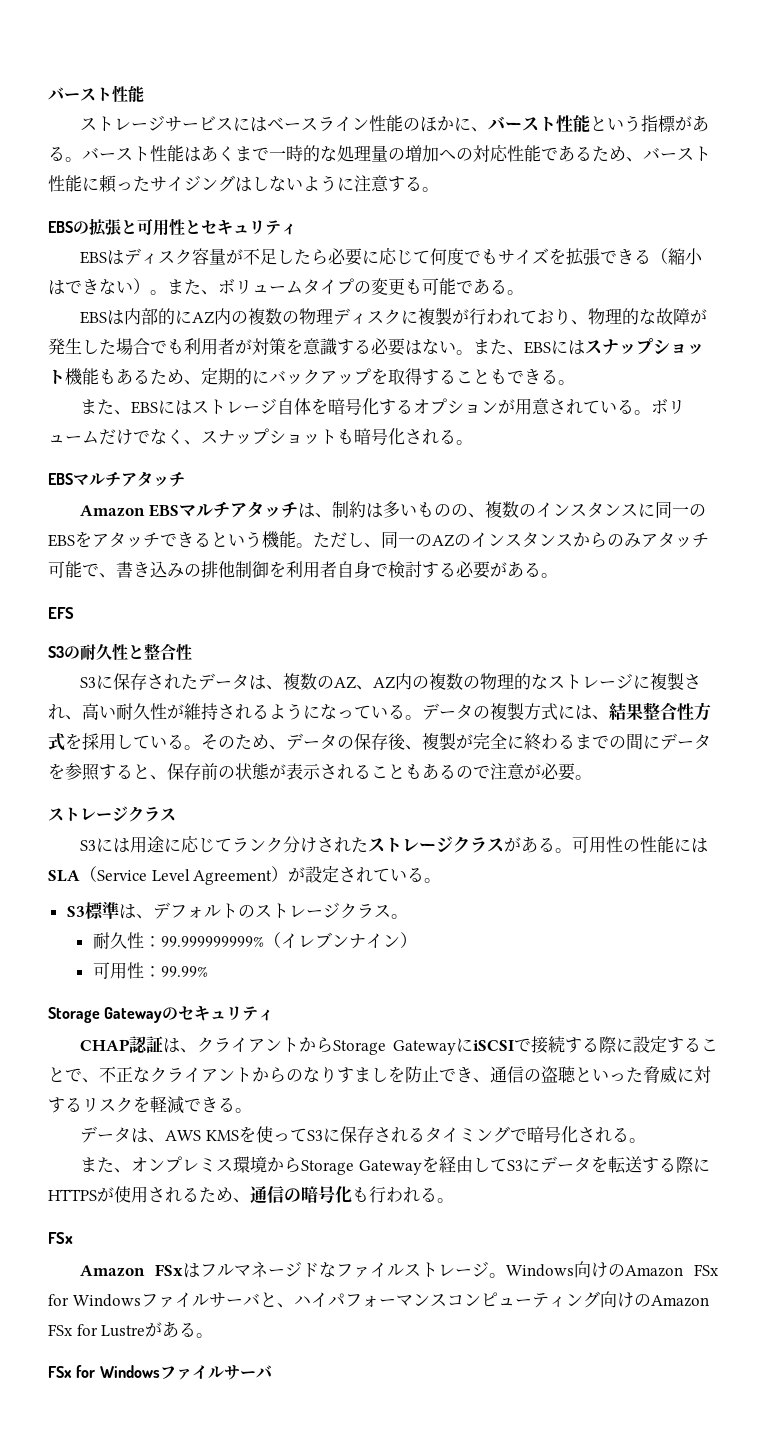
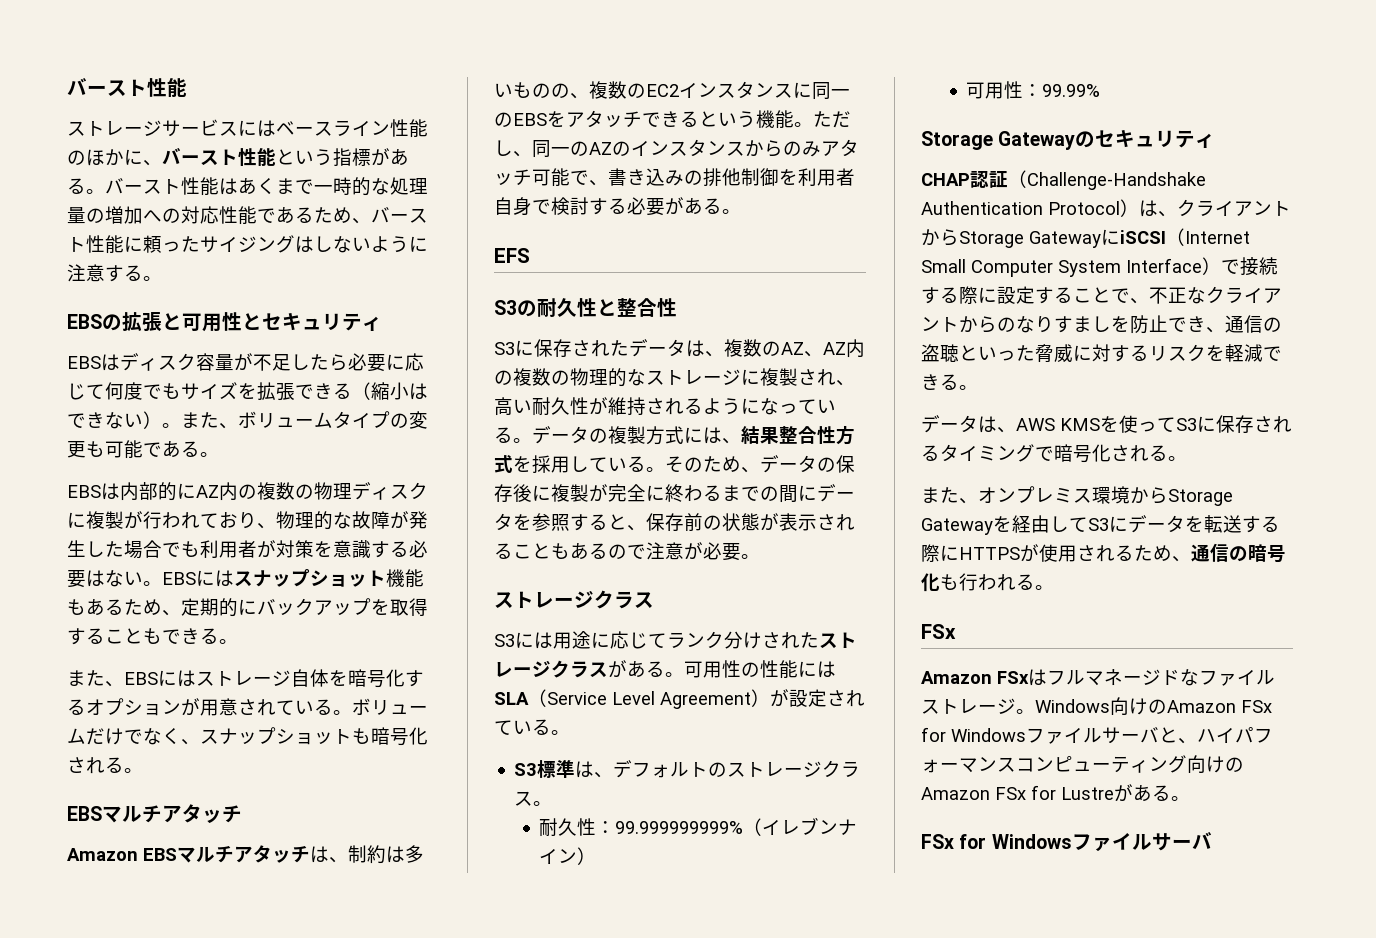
[473,339,524,355] また、 -> (162, 583) none
(536, 510) none -> [646,84,679,97] EC2
[405,745,422,750] 、 -> [532,485,551,501] に
(164, 1044) none -> [1008,170,1206,190] [921,199,1139,217] （Challenge-Handshake Authentication Protocol）
(514, 1045) none -> [1166,228,1250,246] [921,257,1221,277] （Internet Small Computer System Interface）

